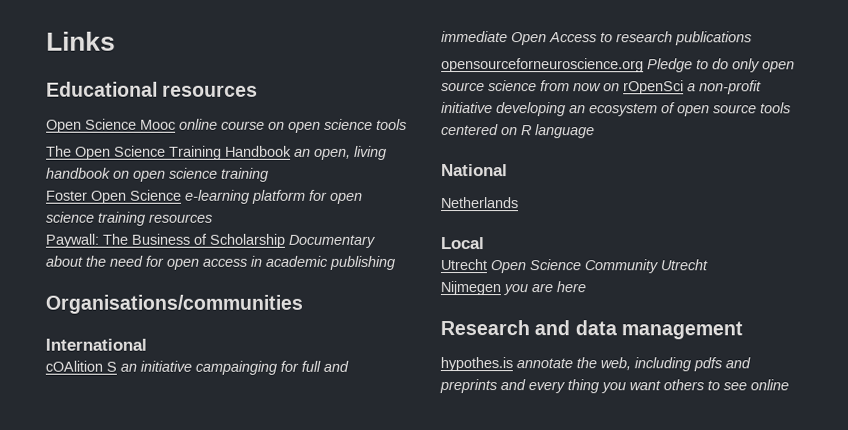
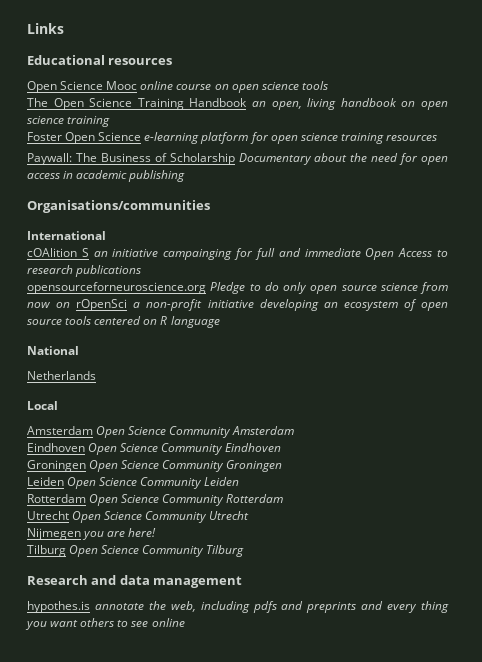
(484, 243) none -> [27,426,295,438] [27,443,282,455] [27,460,283,472] [27,477,240,489] [27,494,284,506] // Amsterdam Open Science Community Amsterdam // Eindhoven Open Science Community Eindhoven // Groningen Open Science Community Groningen // Leiden Open Science Community Leiden // Rotterdam Open Science Community Rotterdam
[556,281,586,293] here -> [128,528,157,537] [27,545,245,557] here! // Tilburg Open Science Community Tilburg

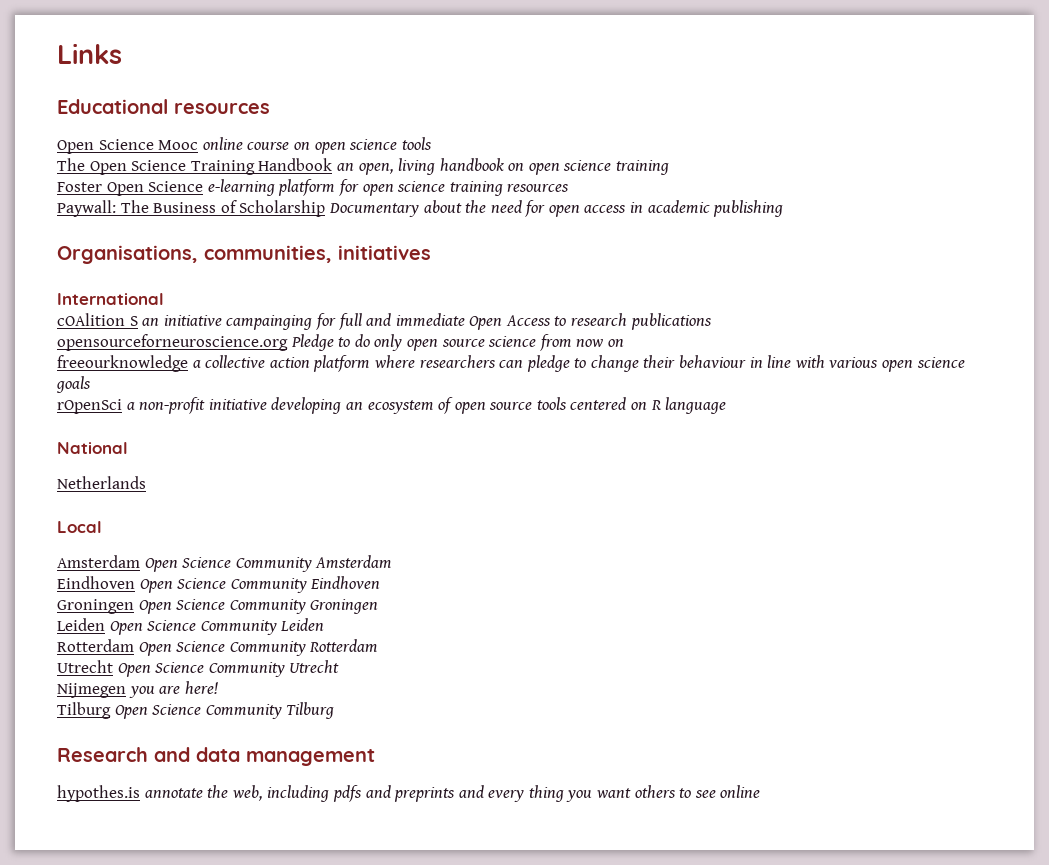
[27,200,210,213] Organisations/communities -> [57,245,431,264] Organisations, communities, initiatives
(71, 305) none -> [57,355,965,372] [56,376,91,393] // freeourknowledge a collective action platform where researchers can pledge to change their behaviour in line with various open science goals //

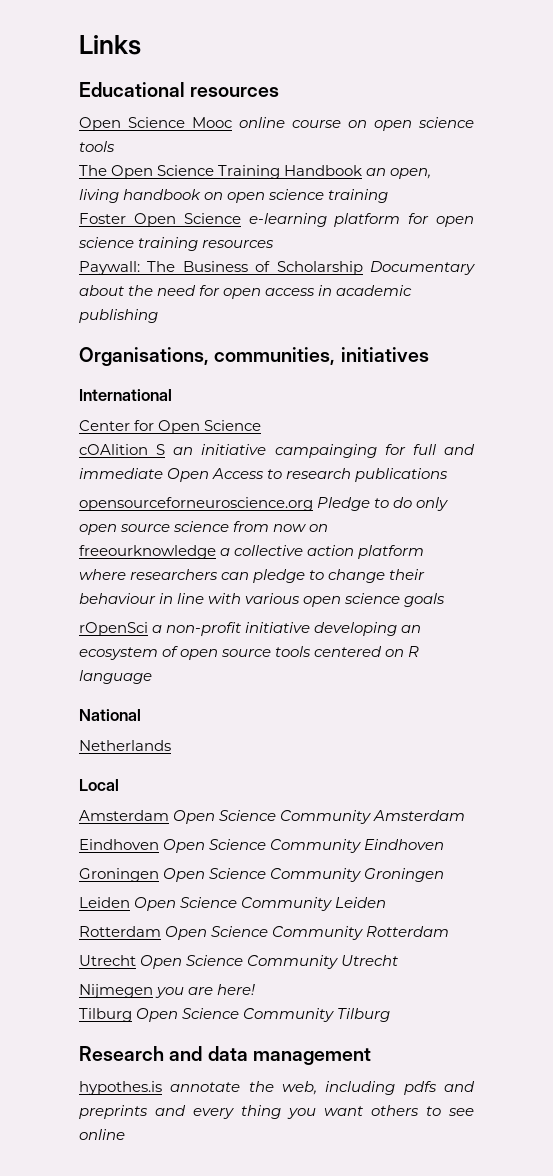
(164, 299) none -> [79,420,262,434] // Center for Open Science

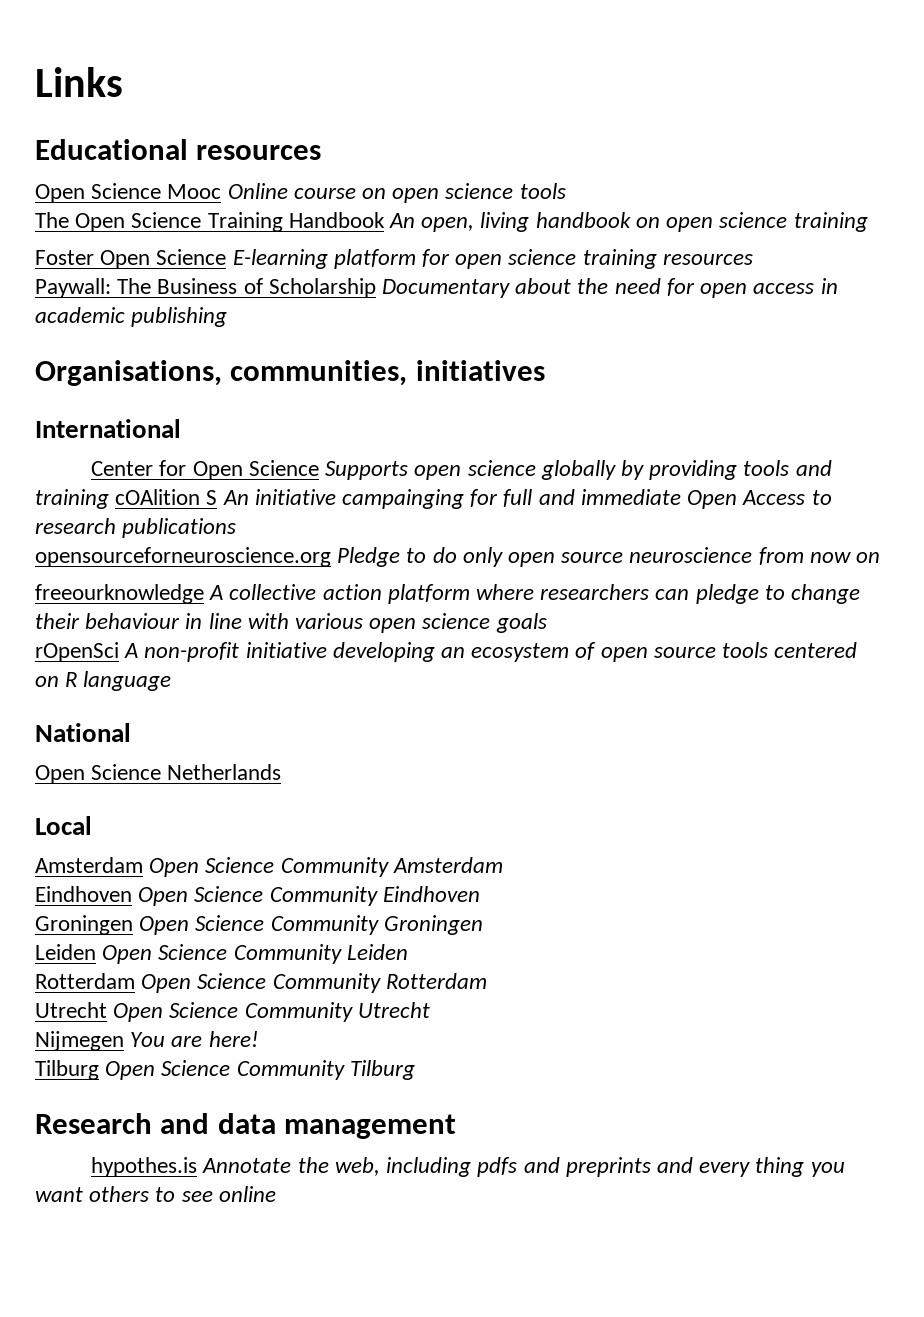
[239,117,285,128] online -> [227,183,288,199] Online
[366,168,387,176] an -> [389,213,416,228] An
[248,213,327,227] e-learning -> [232,249,328,269] E-learning
(262, 425) // -> [325,460,832,480] [35,489,109,509] Supports open science globally by providing tools and training
[173,447,194,455] an -> [222,490,249,505] An
[173,521,230,532] science -> [629,547,753,563] neuroscience
[220,548,231,556] a -> [209,585,224,600] A
[152,625,163,633] a -> [124,643,139,658] A
(141, 715) none -> [35,764,162,784] Open Science
[155,987,185,998] you -> [130,1032,166,1047] You
[170,1082,241,1092] annotate -> [202,1158,292,1173] Annotate

